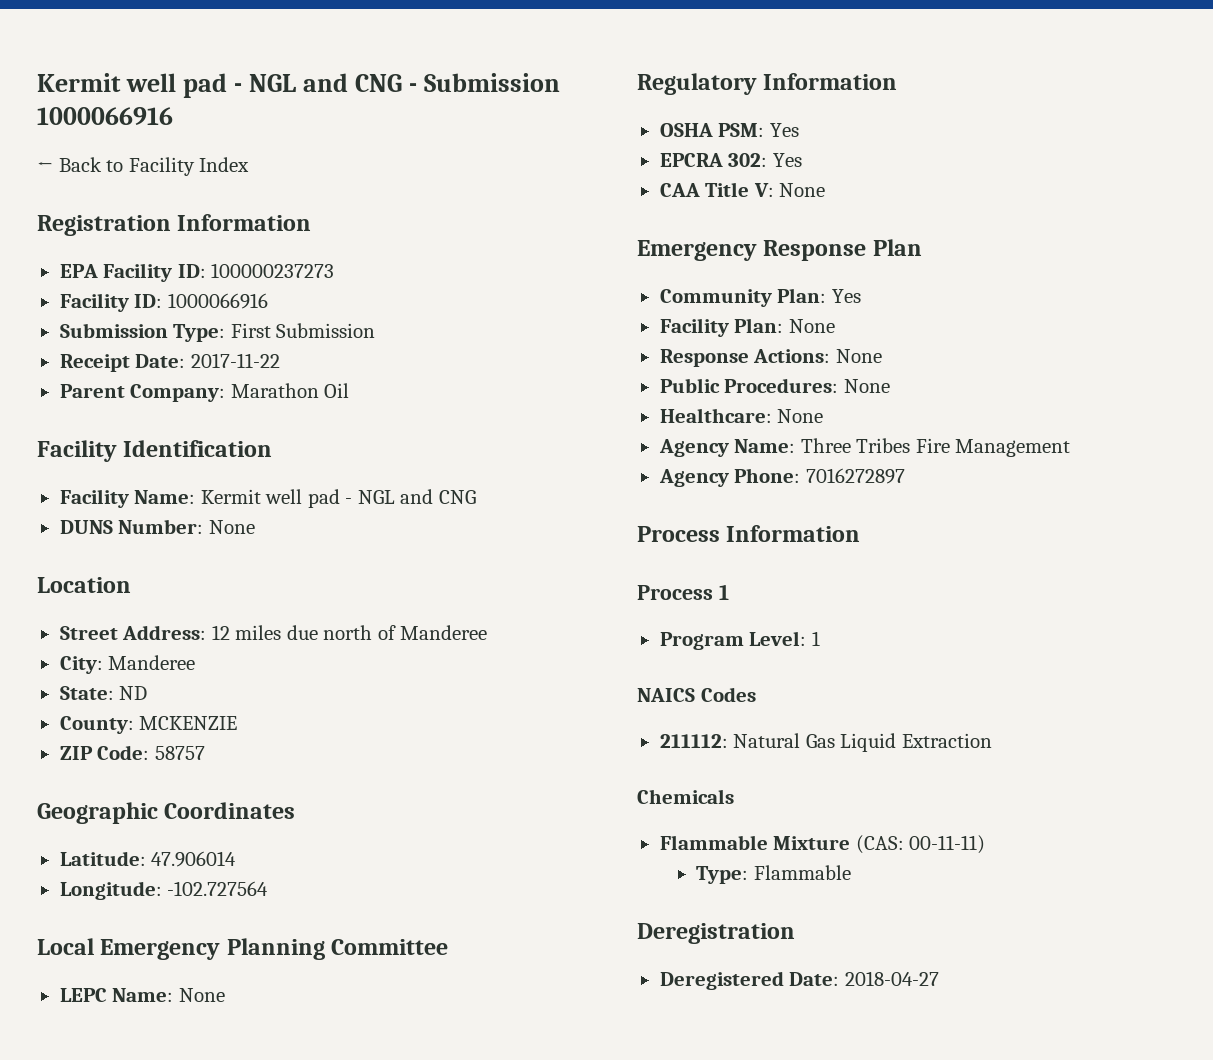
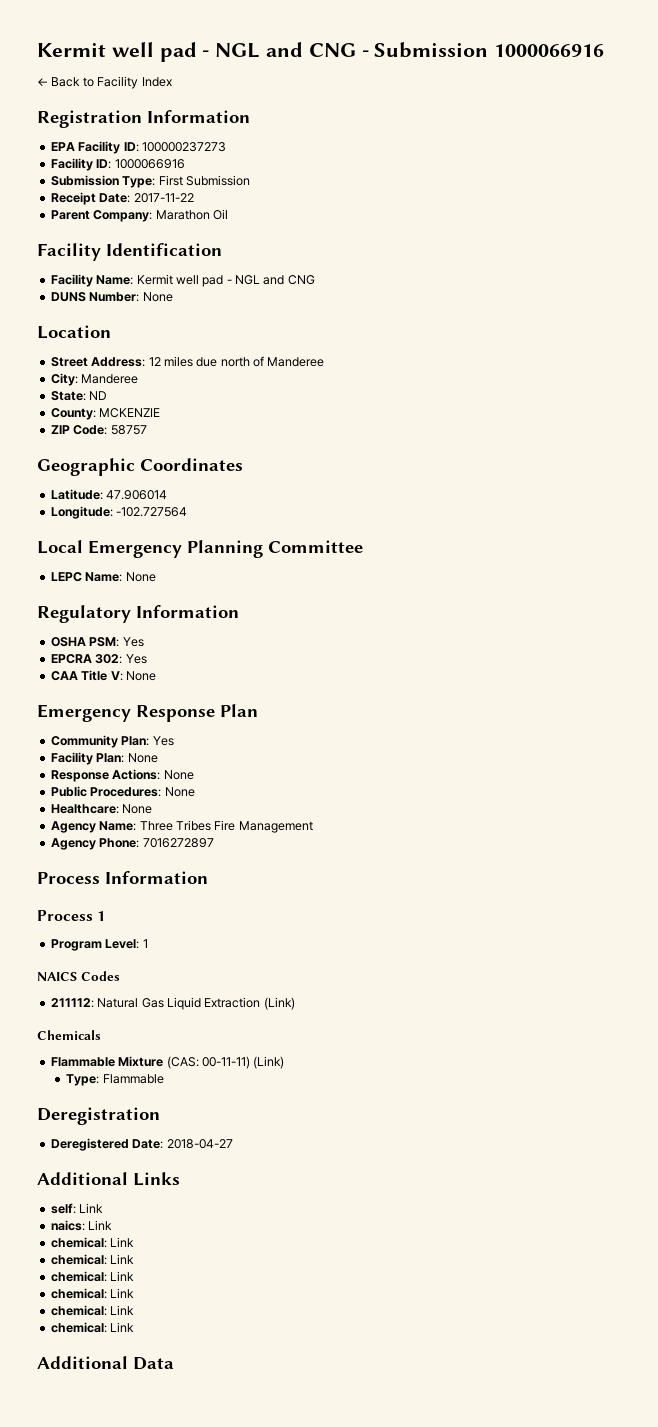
(992, 740) none -> [263,997,295,1010] (Link)
(986, 844) none -> [253,1056,285,1069] (Link)
(939, 978) none -> [37,1172,180,1186] [50,1203,104,1214] [50,1220,113,1231] [50,1237,135,1248] [50,1254,135,1265] [50,1271,135,1282] [50,1288,135,1299] [50,1305,135,1316] [50,1322,135,1333] [37,1356,174,1370] // Additional Links // self: Link // naics: Link // chemical: Link // chemical: Link // chemical: Link // chemical: Link // chemical: Link // chemical: Link // Additional Data

